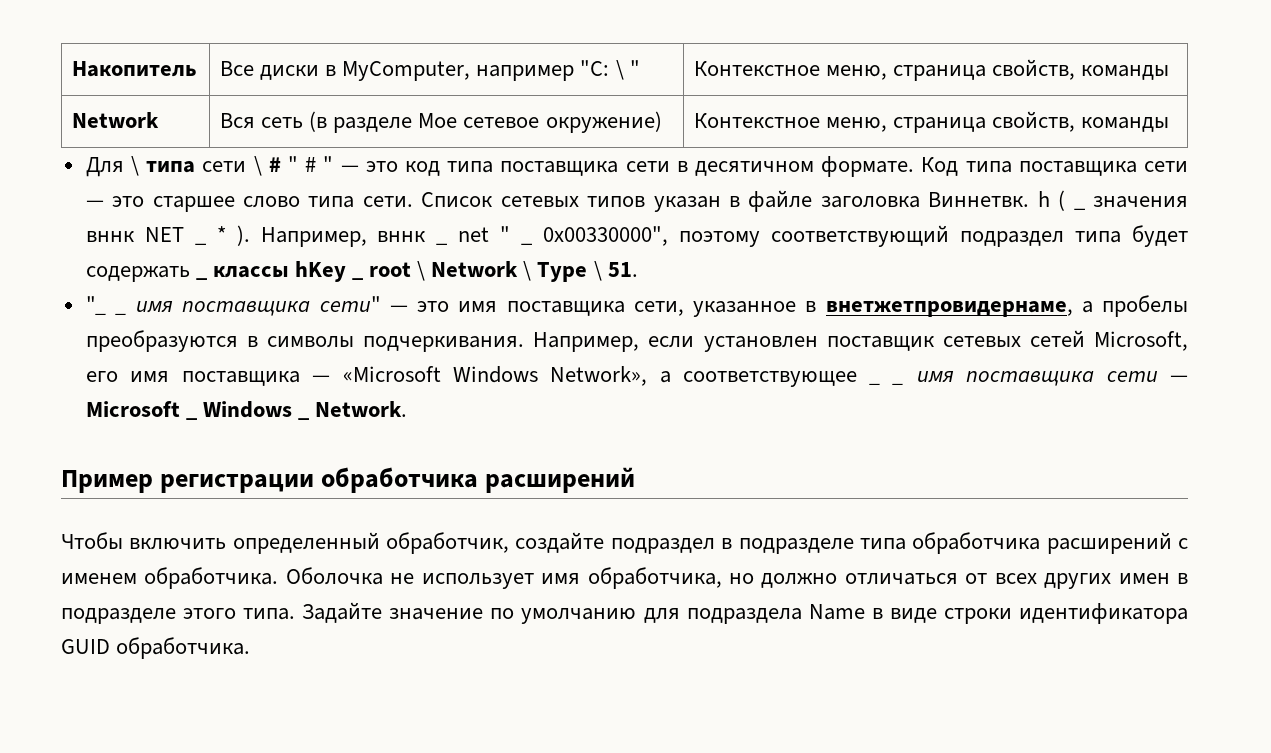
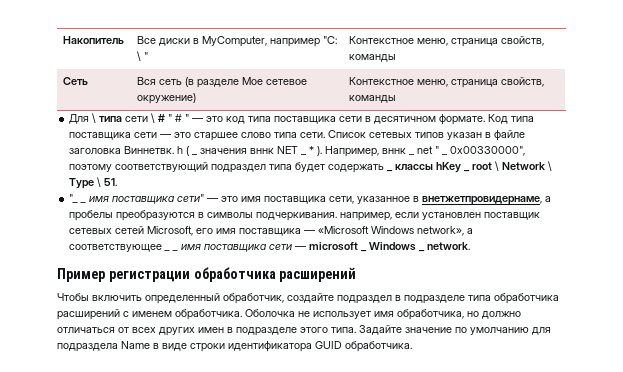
[72,112,160,128] Network -> [63,77,89,85] Сеть
[533,332,640,352] Например, -> [340,212,393,221] например,
[550,366,648,386] Network», -> [417,226,465,236] network»,
[85,401,180,417] Microsoft -> [309,242,359,251] microsoft
[315,401,408,417] Network. -> [427,242,471,250] network.

